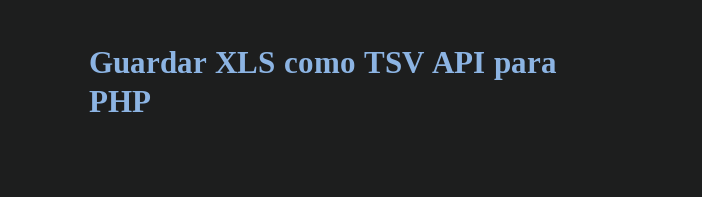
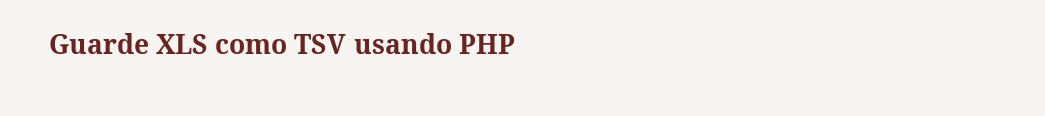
[89,51,207,73] Guardar -> [49,33,149,54] Guarde
[432,52,557,80] API para -> [353,33,452,54] usando

